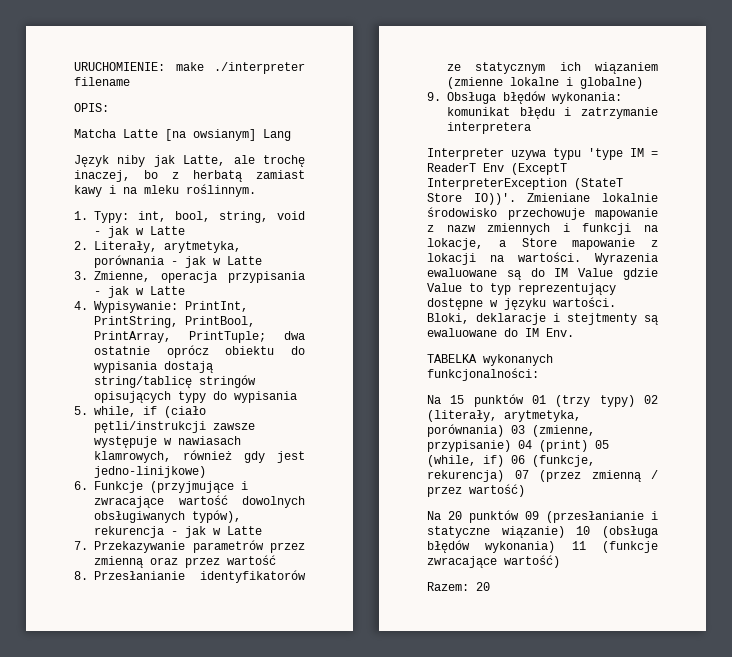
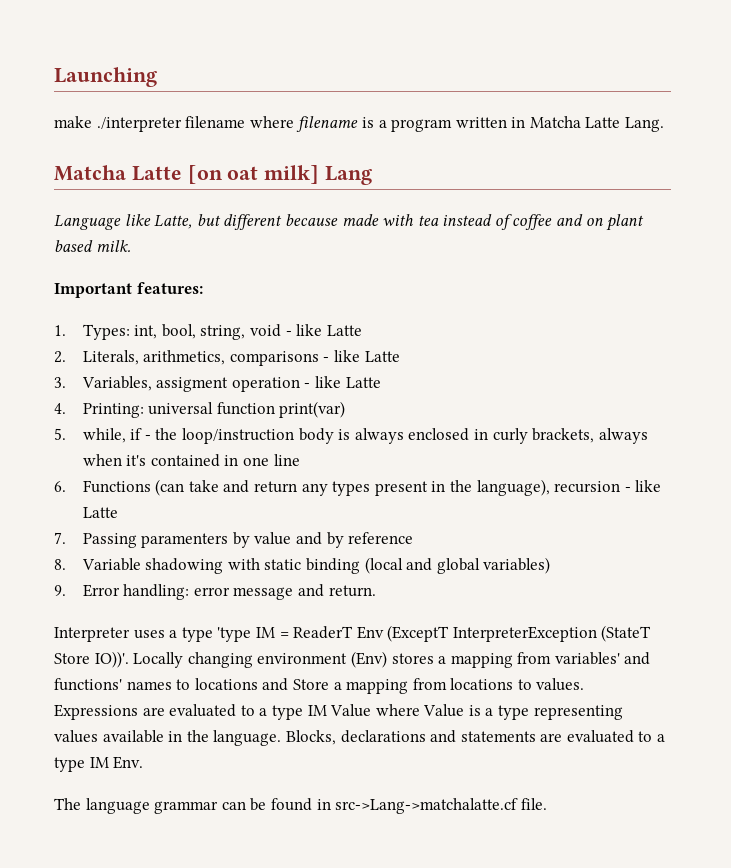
[74,62,165,71] URUCHOMIENIE: -> [54,67,157,87] Launching //
[74,103,109,112] [74,129,291,141] [74,155,305,167] [74,170,305,182] [74,184,256,197] // OPIS: // Matcha Latte [na owsianym] Lang // Język niby jak Latte, ale trochę inaczej, bo z herbatą zamiast kawy i na mleku roślinnym. -> [249,116,665,132] [54,165,373,185] [54,214,645,231] [54,240,131,252] [54,282,203,298] where filename is a program written in Matcha Latte Lang. // Matcha Latte [on oat milk] Lang // Language like Latte, but different because made with tea instead of coffee and on plant based milk. // Important features:
[94,211,129,223] Typy: -> [82,324,130,340] Types:
[108,226,144,238] jak w -> [296,324,323,336] like
[94,241,241,253] [94,255,262,268] [74,271,305,283] [94,286,185,298] [74,301,248,313] [94,316,255,328] [94,331,305,343] [94,345,305,358] [94,361,213,373] [94,375,256,388] [94,391,297,403] [74,406,206,418] [94,421,255,433] [94,436,241,448] [94,450,305,463] [94,466,206,478] [74,481,248,493] [94,495,305,508] [94,510,241,523] [94,526,262,538] [74,540,305,553] [94,555,276,568] [74,570,306,583] [447,62,658,74] [447,77,643,89] [427,91,622,104] [447,107,658,119] [447,122,531,134] [427,148,581,160] Literały, arytmetyka, porównania - jak w Latte // 3. Zmienne, operacja przypisania - jak w Latte // 4. Wypisywanie: PrintInt, PrintString, PrintBool, PrintArray, PrintTuple; dwa ostatnie oprócz obiektu do wypisania dostają string/tablicę stringów opisujących typy do wypisania // 5. while, if (ciało pętli/instrukcji zawsze występuje w nawiasach klamrowych, również gdy jest jedno-linijkowe) // 6. Funkcje (przyjmujące i zwracające wartość dowolnych obsługiwanych typów), rekurencja - jak w Latte // 7. Przekazywanie parametrów przez zmienną oraz przez wartość // 8. Przesłanianie identyfikatorów ze statycznym ich wiązaniem (zmienne lokalne i globalne) // 9. Obsługa błędów wykonania: komunikat błędu i zatrzymanie interpretera // Interpreter uzywa typu -> [82,350,400,366] [54,376,381,392] [54,401,346,418] [54,428,648,444] [82,454,300,467] [54,479,662,496] [82,507,118,518] [54,532,414,548] [54,557,551,574] [54,584,376,600] [54,627,213,642] Literals, arithmetics, comparisons - like Latte // 3. Variables, assigment operation - like Latte // 4. Printing: universal function print(var) // 5. while, if - the loop/instruction body is always enclosed in curly brackets, always when it's contained in one line // 6. Functions (can take and return any types present in the language), recursion - like Latte // 7. Passing paramenters by value and by reference // 8. Variable shadowing with static binding (local and global variables) // 9. Error handling: error message and return. // Interpreter uses a type
[527,193,658,202] [427,207,658,220] [427,223,658,235] [427,238,658,250] [427,252,658,265] [427,268,658,280] [427,283,616,295] [427,297,616,310] [427,313,658,325] [427,328,574,337] [427,354,553,366] [427,368,539,381] [427,394,658,407] [427,410,581,422] [427,424,595,437] [427,440,609,452] [427,455,595,467] [427,470,658,482] [427,484,525,497] [427,510,658,523] [427,526,658,538] [427,540,658,553] [427,555,560,568] [427,582,490,591] Zmieniane lokalnie środowisko przechowuje mapowanie z nazw zmiennych i funkcji na lokacje, a Store mapowanie z lokacji na wartości. Wyrazenia ewaluowane są do IM Value gdzie Value to typ reprezentujący dostępne w języku wartości. Bloki, deklaracje i stejtmenty są ewaluowane do IM Env. // TABELKA wykonanych funkcjonalności: // Na 15 punktów 01 (trzy typy) 02 (literały, arytmetyka, porównania) 03 (zmienne, przypisanie) 04 (print) 05 (while, if) 06 (funkcje, rekurencja) 07 (przez zmienną / przez wartość) // Na 20 punktów 09 (przesłanianie i statyczne wiązanie) 10 (obsługa błędów wykonania) 11 (funkcje zwracające wartość) // Razem: 20 -> [133,651,651,668] [54,678,585,694] [54,704,623,720] [54,730,666,746] [54,756,144,772] [54,798,547,814] Locally changing environment (Env) stores a mapping from variables' and functions' names to locations and Store a mapping from locations to values. Expressions are evaluated to a type IM Value where Value is a type representing values available in the language. Blocks, declarations and statements are evaluated to a type IM Env. // The language grammar can be found in src->Lang->matchalatte.cf file.

